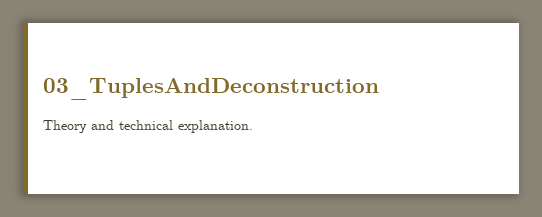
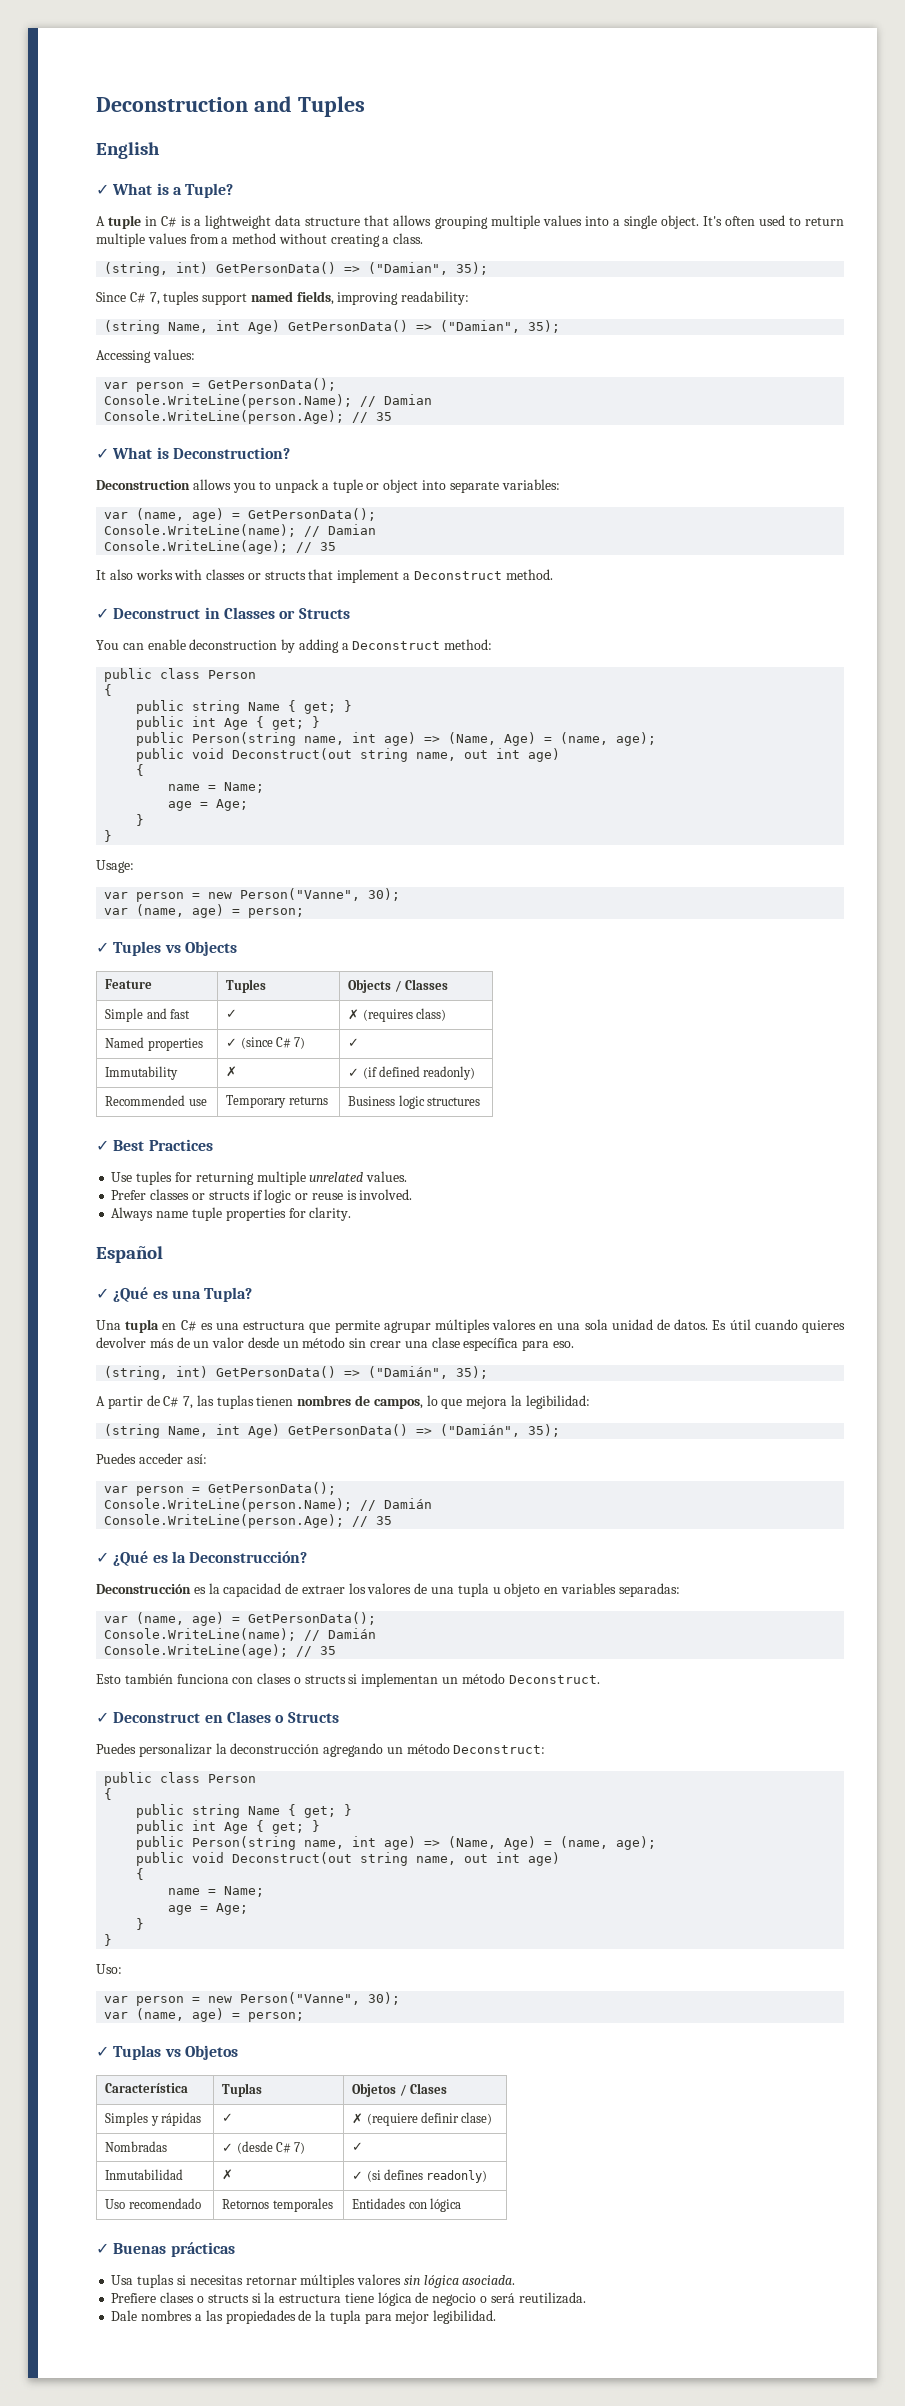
[43,78,379,100] [43,120,253,133] 03_TuplesAndDeconstruction // Theory and technical explanation. -> [96,96,365,117] [96,142,160,159] [96,183,234,198] [96,215,844,229] [96,233,424,247] [104,262,489,276] [96,291,470,305] [104,320,561,334] [96,349,195,363] [104,378,337,392] [104,394,433,408] [104,410,393,424] [96,447,290,459] [96,479,560,493] [104,508,377,522] [104,524,377,537] [104,540,337,554] [96,569,553,583] [96,607,350,619] [96,639,493,653] [104,668,257,682] [104,684,113,696] [136,700,353,714] [136,716,321,730] [136,732,657,746] [136,748,561,762] [136,764,145,776] [168,782,265,793] [168,799,249,811] [136,814,145,826] [104,830,113,842] [96,860,134,873] [104,888,401,902] [104,904,305,918] [96,941,237,956] [105,979,153,989] [226,979,267,993] [348,979,448,993] [105,1008,190,1022] [226,1009,238,1018] [348,1008,446,1022] [105,1037,203,1051] [226,1037,306,1049] [348,1038,360,1047] [105,1066,179,1080] [226,1066,238,1077] [348,1066,476,1080] [105,1095,207,1106] [226,1095,328,1108] [348,1095,480,1109] [96,1139,213,1151] [111,1171,408,1185] [111,1189,413,1203] [111,1207,352,1221] [96,1246,163,1263] [96,1287,253,1302] [96,1319,845,1333] [96,1337,574,1351] [104,1366,489,1380] [96,1395,590,1409] [104,1424,561,1438] [96,1453,207,1464] [104,1482,337,1496] [104,1498,433,1512] [104,1514,393,1528] [96,1551,308,1566] [96,1583,680,1597] [104,1612,377,1626] [104,1628,377,1641] [104,1644,337,1658] [96,1673,600,1687] [96,1711,339,1723] [96,1743,546,1757] [104,1772,257,1786] [104,1788,113,1800] [136,1804,353,1818] [136,1820,321,1834] [136,1836,657,1850] [136,1852,561,1866] [136,1868,145,1880] [168,1886,265,1897] [168,1903,249,1915] [136,1918,145,1930] [104,1934,113,1946] [96,1964,122,1974] [104,1992,401,2006] [104,2008,305,2022] [96,2045,238,2060] [105,2083,189,2093] [222,2083,263,2097] [352,2083,447,2097] [105,2112,201,2126] [222,2113,234,2122] [352,2112,493,2126] [105,2141,168,2152] [222,2141,306,2154] [352,2142,364,2151] [105,2169,184,2180] [222,2169,234,2180] [352,2169,488,2183] [105,2198,201,2209] [222,2198,333,2212] [352,2198,461,2212] [96,2242,235,2257] [111,2274,516,2288] [111,2292,586,2306] [111,2310,497,2324] Deconstruction and Tuples // English // ✓ What is a Tuple? // A tuple in C# is a lightweight data structure that allows grouping multiple values into a single object. It's often used to return multiple values from a method without creating a class. // (string, int) GetPersonData() => ("Damian", 35); // Since C# 7, tuples support named fields, improving readability: // (string Name, int Age) GetPersonData() => ("Damian", 35); // Accessing values: // var person = GetPersonData(); // Console.WriteLine(person.Name); // Damian // Console.WriteLine(person.Age); // 35 // ✓ What is Deconstruction? // Deconstruction allows you to unpack a tuple or object into separate variables: // var (name, age) = GetPersonData(); // Console.WriteLine(name); // Damian // Console.WriteLine(age); // 35 // It also works with classes or structs that implement a Deconstruct method. // ✓ Deconstruct in Classes or Structs // You can enable deconstruction by adding a Deconstruct method: // public class Person // { // public string Name { get; } // public int Age { get; } // public Person(string name, int age) => (Name, Age) = (name, age); // public void Deconstruct(out string name, out int age) // { // name = Name; // age = Age; // } // } // Usage: // var person = new Person("Vanne", 30); // var (name, age) = person; // ✓ Tuples vs Objects // Feature | Tuples | Objects / Classes // Simple and fast | ✓ | ✗ (requires class) // Named properties | ✓ (since C# 7) | ✓ // Immutability | ✗ | ✓ (if defined readonly) // Recommended use | Temporary returns | Business logic structures // ✓ Best Practices // Use tuples for returning multiple unrelated values. // Prefer classes or structs if logic or reuse is involved. // Always name tuple properties for clarity. // Español // ✓ ¿Qué es una Tupla? // Una tupla en C# es una estructura que permite agrupar múltiples valores en una sola unidad de datos. Es útil cuando quieres devolver más de un valor desde un método sin crear una clase específica para eso. // (string, int) GetPersonData() => ("Damián", 35); // A partir de C# 7, las tuplas tienen nombres de campos, lo que mejora la legibilidad: // (string Name, int Age) GetPersonData() => ("Damián", 35); // Puedes acceder así: // var person = GetPersonData(); // Console.WriteLine(person.Name); // Damián // Console.WriteLine(person.Age); // 35 // ✓ ¿Qué es la Deconstrucción? // Deconstrucción es la capacidad de extraer los valores de una tupla u objeto en variables separadas: // var (name, age) = GetPersonData(); // Console.WriteLine(name); // Damián // Console.WriteLine(age); // 35 // Esto también funciona con clases o structs si implementan un método Deconstruct. // ✓ Deconstruct en Clases o Structs // Puedes personalizar la deconstrucción agregando un método Deconstruct: // public class Person // { // public string Name { get; } // public int Age { get; } // public Person(string name, int age) => (Name, Age) = (name, age); // public void Deconstruct(out string name, out int age) // { // name = Name; // age = Age; // } // } // Uso: // var person = new Person("Vanne", 30); // var (name, age) = person; // ✓ Tuplas vs Objetos // Característica | Tuplas | Objetos / Clases // Simples y rápidas | ✓ | ✗ (requiere definir clase) // Nombradas | ✓ (desde C# 7) | ✓ // Inmutabilidad | ✗ | ✓ (si defines readonly) // Uso recomendado | Retornos temporales | Entidades con lógica // ✓ Buenas prácticas // Usa tuplas si necesitas retornar múltiples valores sin lógica asociada. // Prefiere clases o structs si la estructura tiene lógica de negocio o será reutilizada. // Dale nombres a las propiedades de la tupla para mejor legibilidad.

